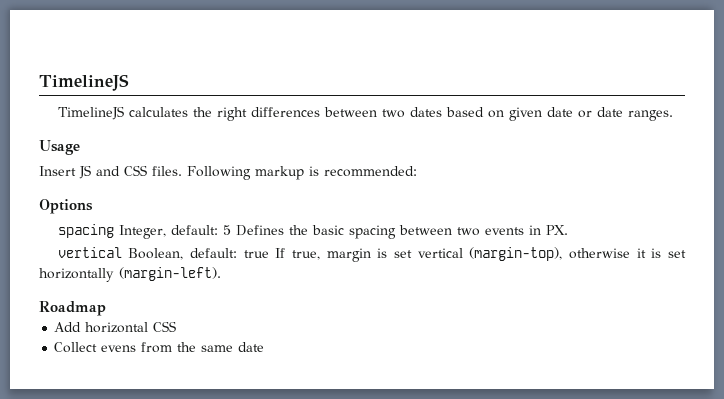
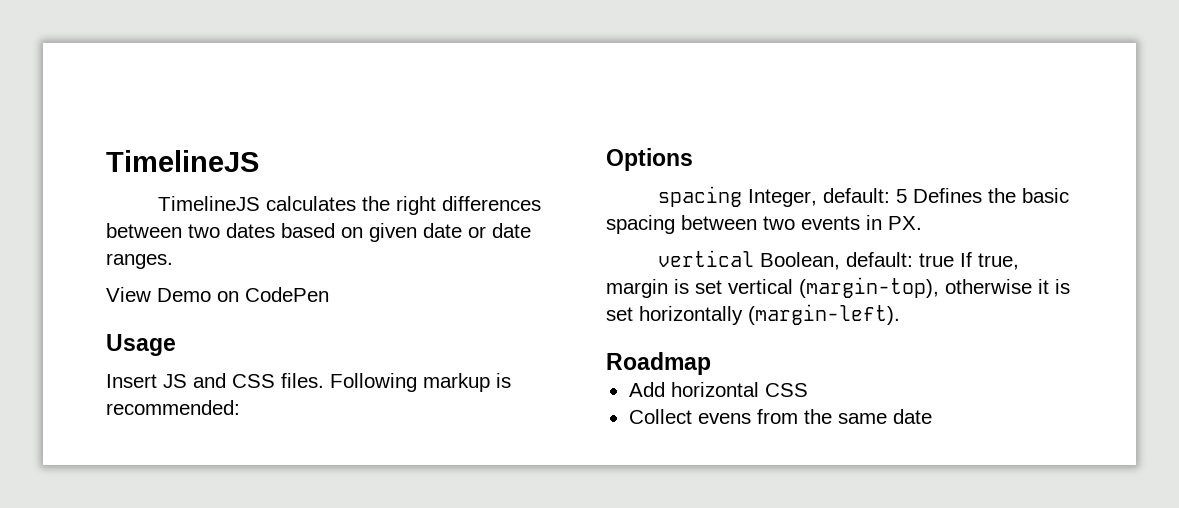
(673, 115) none -> [106,287,329,302] // View Demo on CodePen

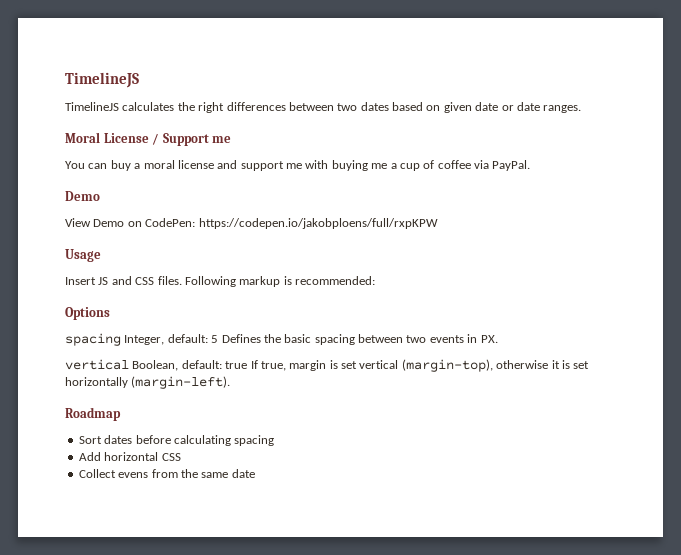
(173, 261) none -> [65,132,232,146] [65,160,531,171] [65,191,100,201] // Moral License / Support me // You can buy a moral license and support me with buying me a cup of coffee via PayPal. // Demo
[245,287,329,302] CodePen -> [145,218,438,229] CodePen: https://codepen.io/jakobploens/full/rxpKPW
(711, 363) none -> [78,435,275,446] // Sort dates before calculating spacing

